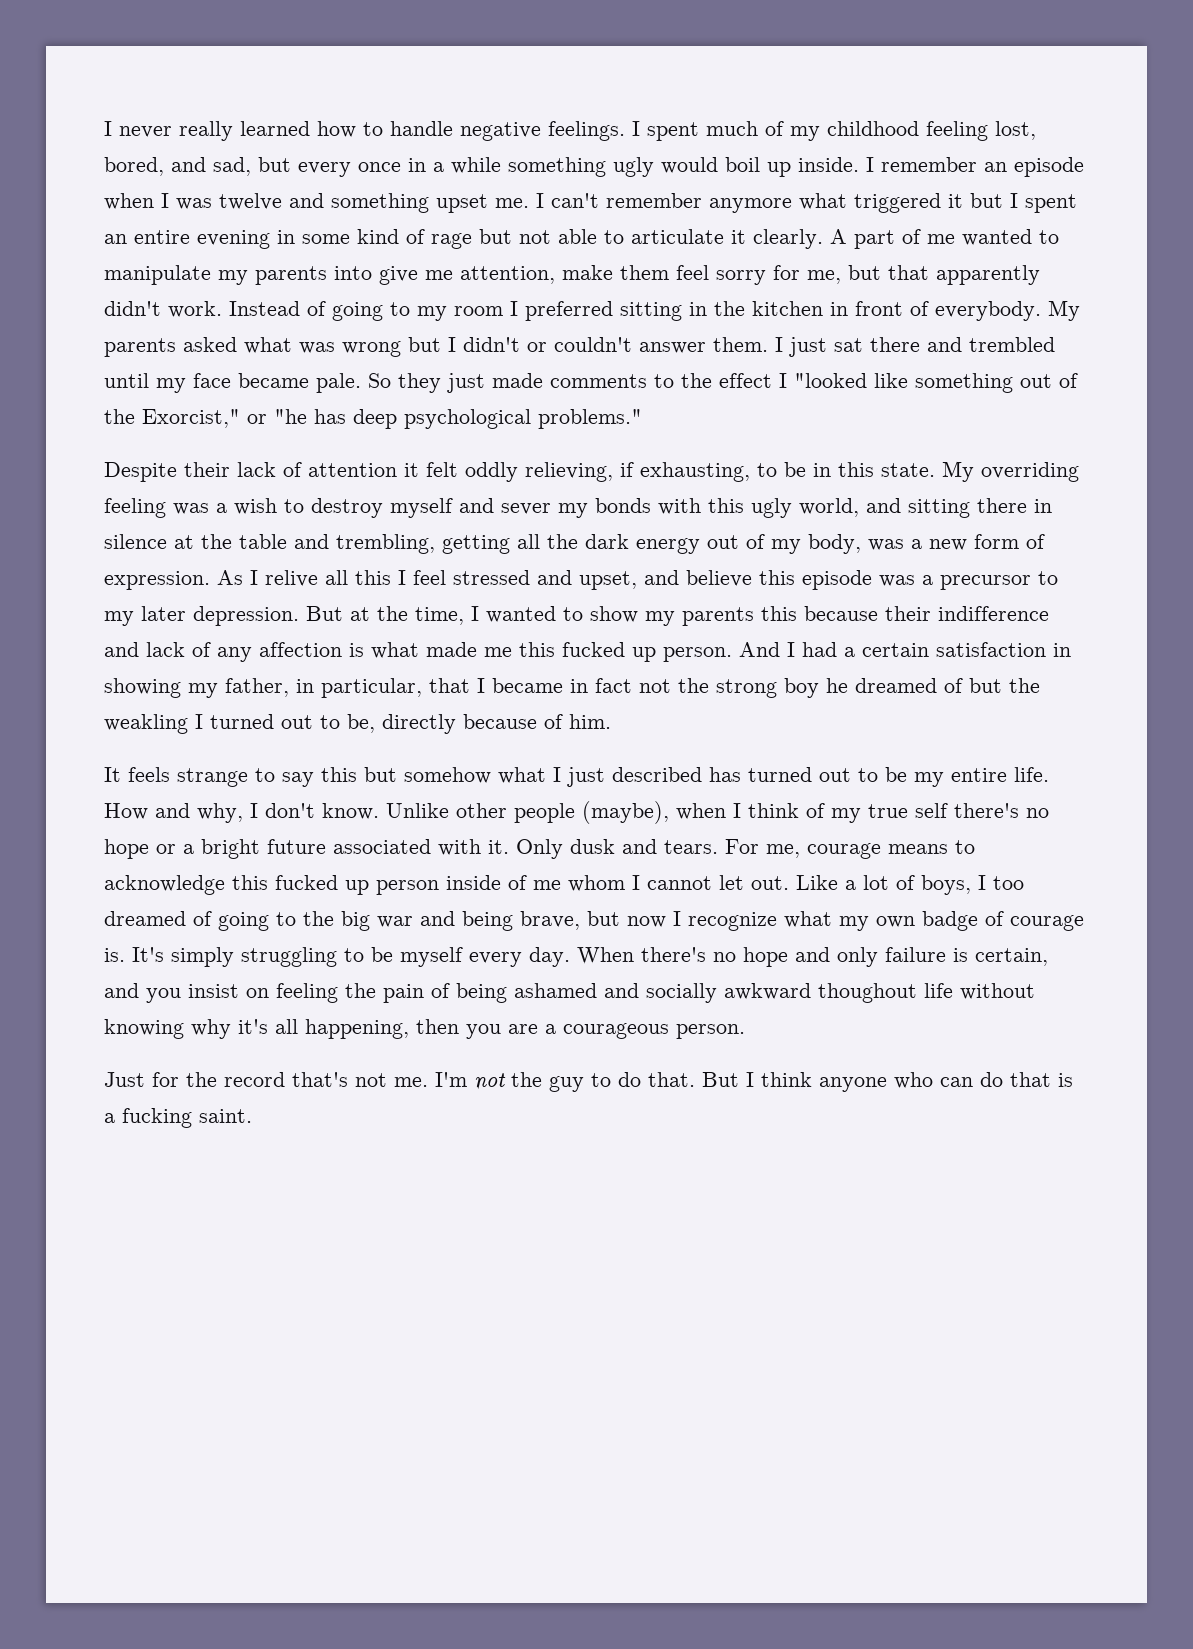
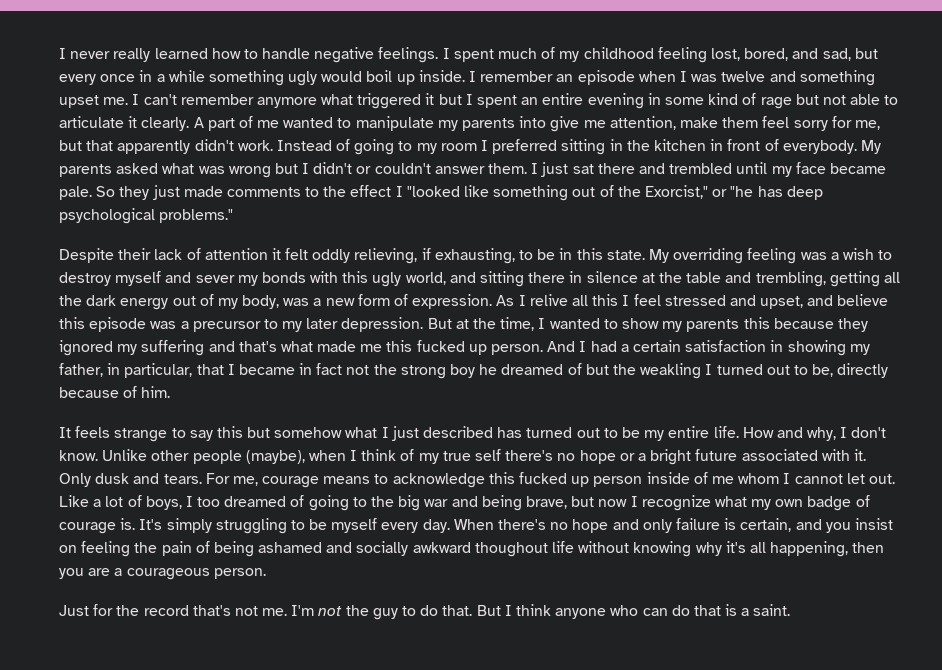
[885,606,1049,621] [104,642,364,662] their indifference and lack of any affection is -> [837,318,868,332] [59,340,277,356] they ignored my suffering and that's
[122,1108,192,1128] fucking -> (750, 612) none

